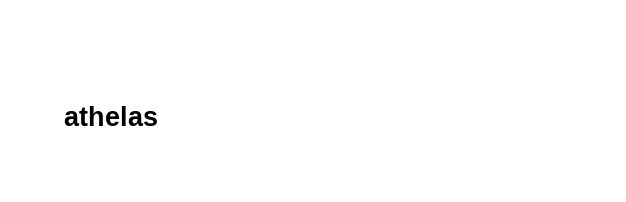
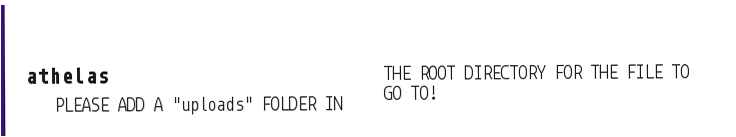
(158, 116) none -> [53,96,343,116] [382,64,690,80] [383,85,438,100] // PLEASE ADD A "uploads" FOLDER IN THE ROOT DIRECTORY FOR THE FILE TO GO TO!

